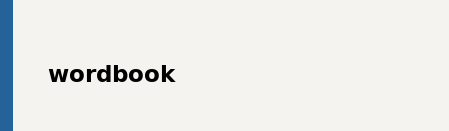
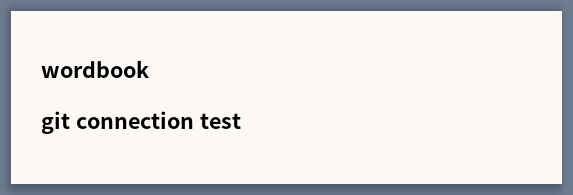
(176, 73) none -> [41,111,241,134] // git connection test

